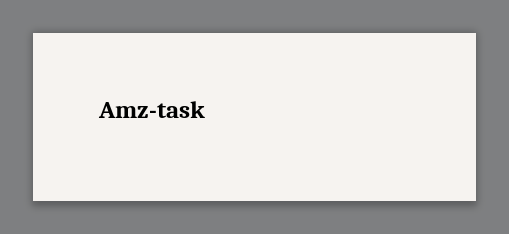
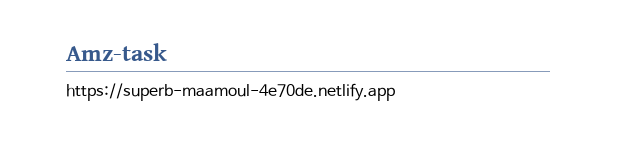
(205, 109) none -> [66,83,395,101] // https://superb-maamoul-4e70de.netlify.app

